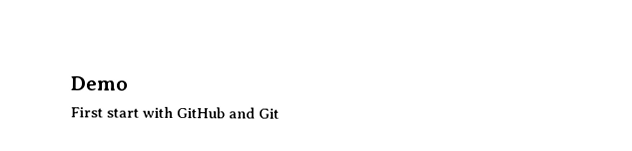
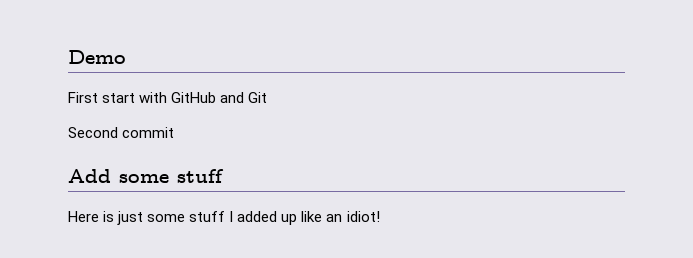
(280, 113) none -> [68,127,175,138] [68,169,224,183] [68,211,380,225] // Second commit // Add some stuff // Here is just some stuff I added up like an idiot!

